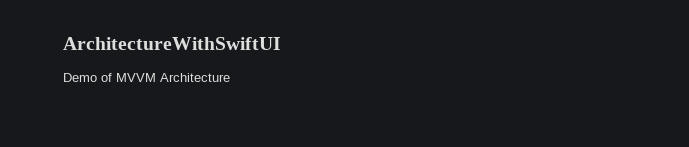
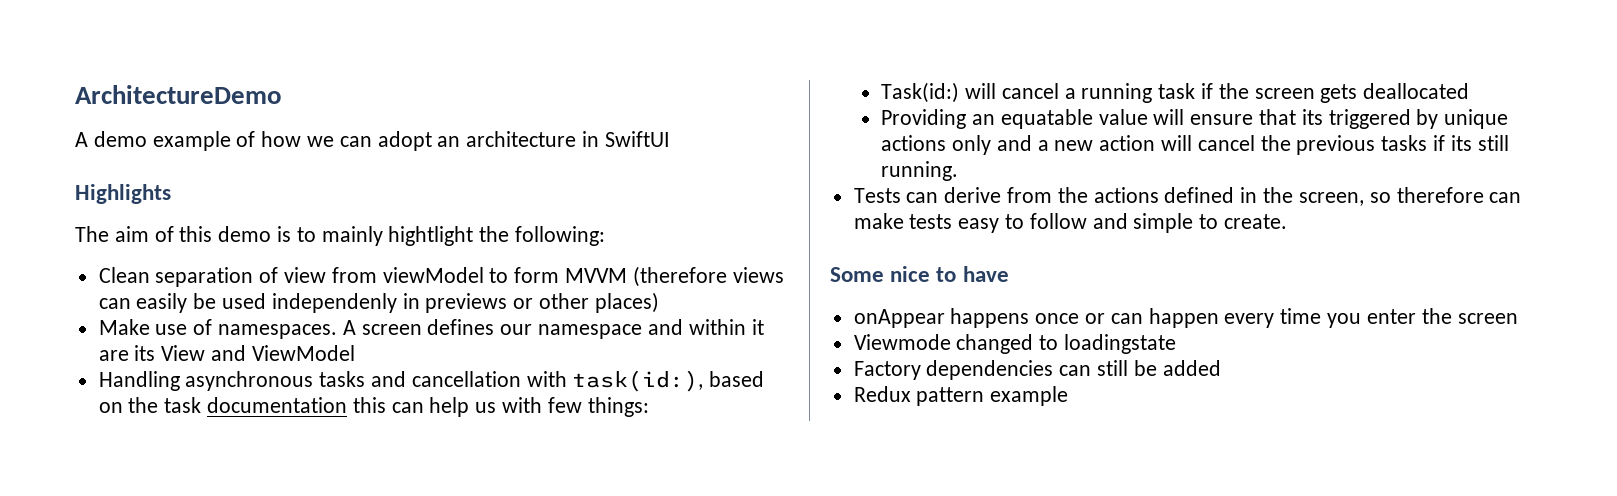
[63,37,281,50] [63,73,230,82] ArchitectureWithSwiftUI // Demo of MVVM Architecture -> [75,85,282,104] [75,131,670,151] [75,184,171,204] [75,226,606,246] [98,266,784,287] [98,292,659,313] [98,319,764,339] [98,345,355,361] [98,370,765,392] [98,397,649,417] [881,82,1470,103] [881,109,1509,129] [881,135,1509,155] [881,161,959,181] [853,187,1522,206] [853,213,1288,233] [830,266,1009,282] [853,308,1518,328] [853,334,1177,354] [853,360,1221,380] [853,386,1069,406] ArchitectureDemo // A demo example of how we can adopt an architecture in SwiftUI // Highlights // The aim of this demo is to mainly hightlight the following: // Clean separation of view from viewModel to form MVVM (therefore views can easily be used independenly in previews or other places) // Make use of namespaces. A screen defines our namespace and within it are its View and ViewModel // Handling asynchronous tasks and cancellation with task(id:), based on the task documentation this can help us with few things: // Task(id:) will cancel a running task if the screen gets deallocated // Providing an equatable value will ensure that its triggered by unique actions only and a new action will cancel the previous tasks if its still running. // Tests can derive from the actions defined in the screen, so therefore can make tests easy to follow and simple to create. // Some nice to have // onAppear happens once or can happen every time you enter the screen // Viewmode changed to loadingstate // Factory dependencies can still be added // Redux pattern example

